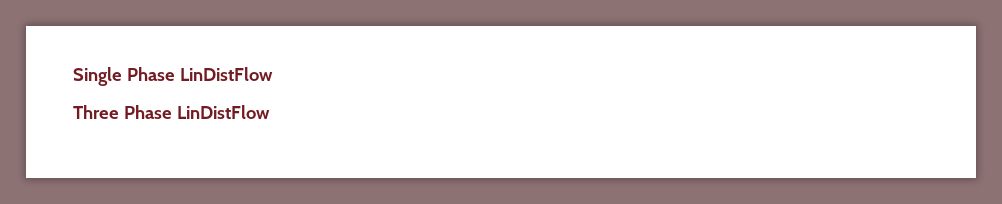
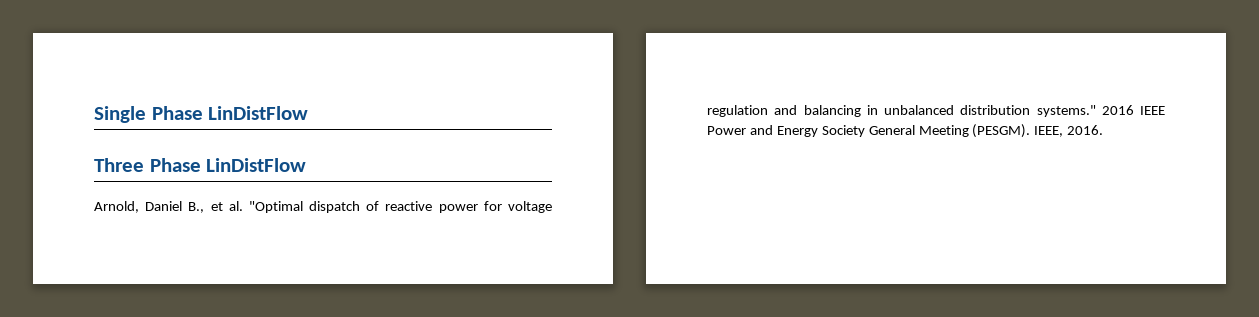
(270, 112) none -> [94,201,552,213] [707,105,1165,117] [707,124,1104,138] // Arnold, Daniel B., et al. "Optimal dispatch of reactive power for voltage regulation and balancing in unbalanced distribution systems." 2016 IEEE Power and Energy Society General Meeting (PESGM). IEEE, 2016.

